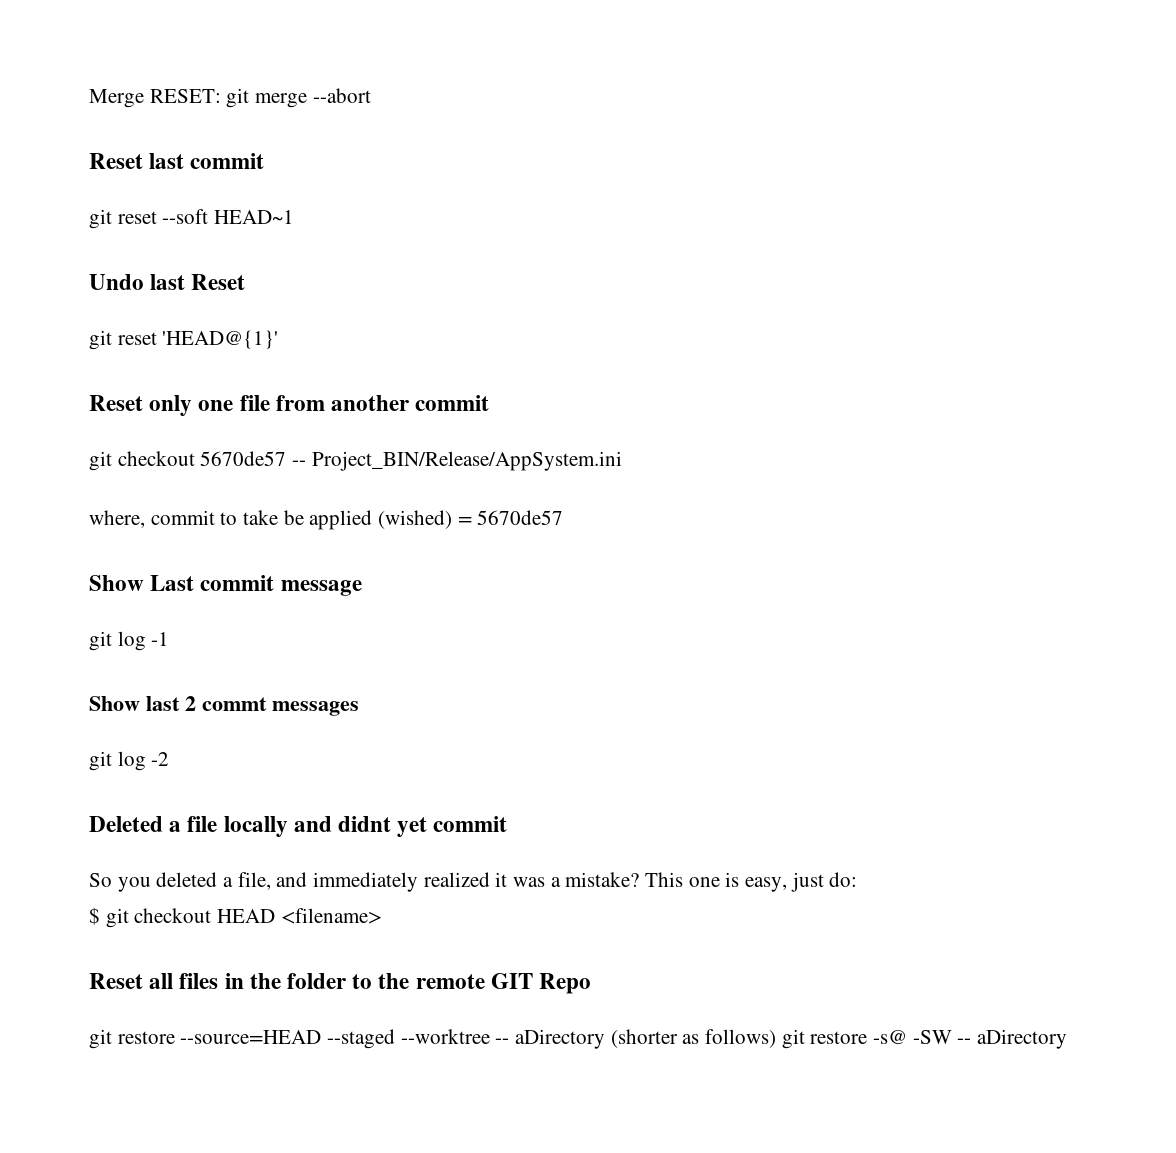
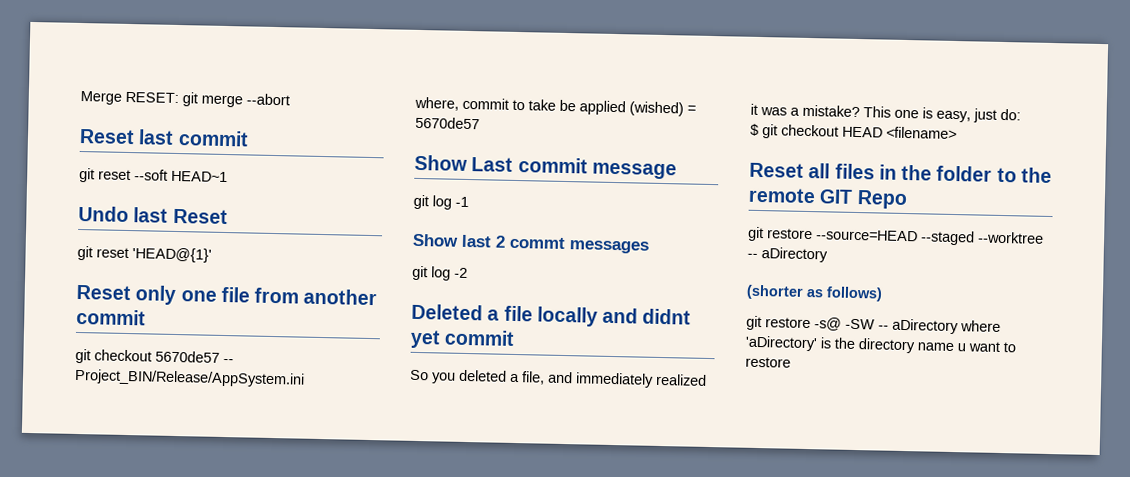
(606, 1039) none -> (828, 255) //
(777, 1038) none -> (883, 294) //
(1068, 1039) none -> [960,320,1001,332] [745,335,1016,354] [745,356,791,368] where 'aDirectory' is the directory name u want to restore

